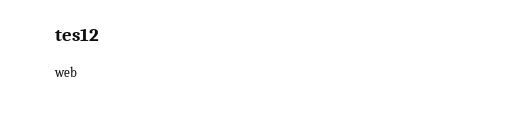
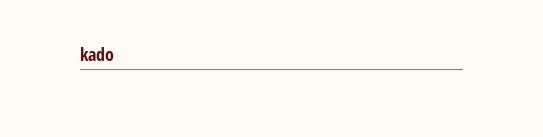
[55,28,99,41] [54,66,77,77] tes12 // web -> [80,47,114,61] kado

